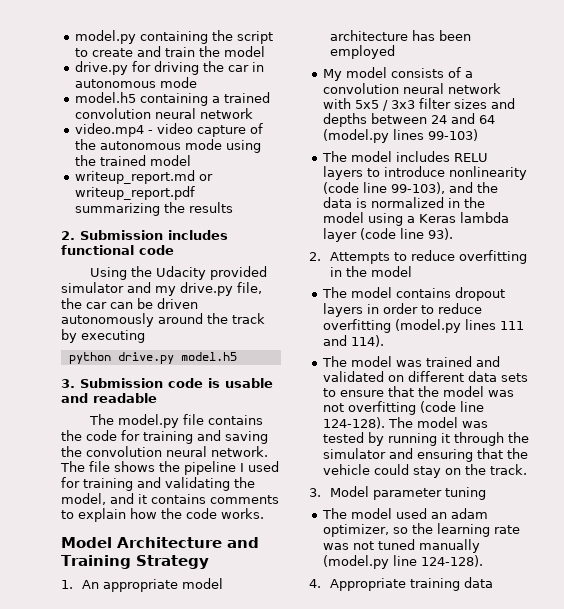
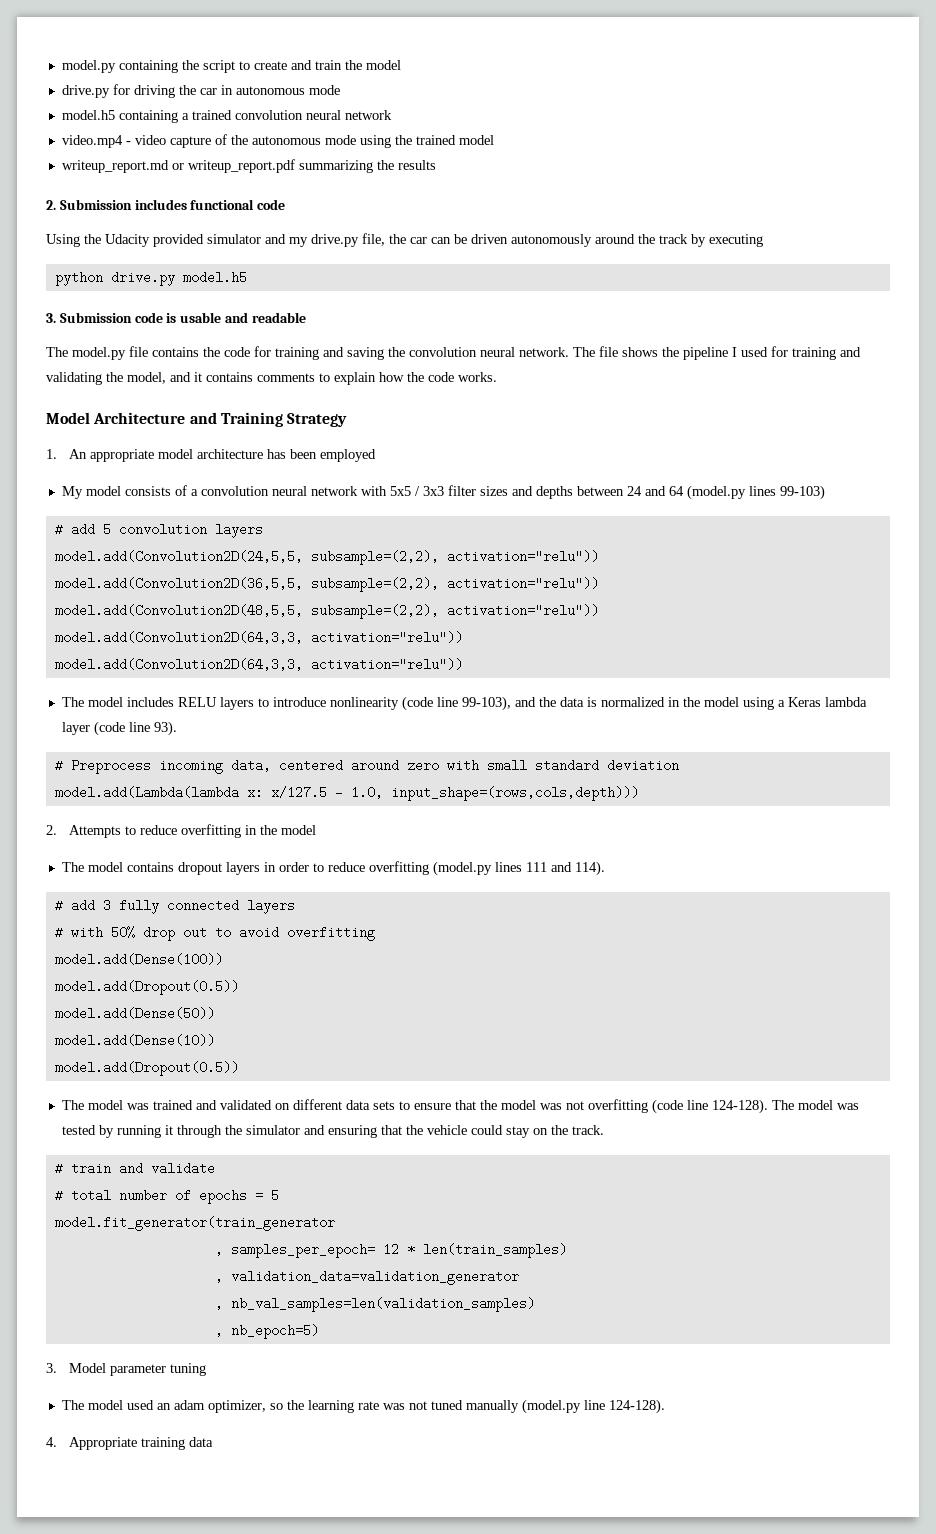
(478, 135) none -> [54,523,263,538] [54,550,599,565] [54,577,599,592] [54,604,599,619] [54,631,463,644] [54,658,463,671] // # add 5 convolution layers // model.add(Convolution2D(24,5,5, subsample=(2,2), activation="relu")) // model.add(Convolution2D(36,5,5, subsample=(2,2), activation="relu")) // model.add(Convolution2D(48,5,5, subsample=(2,2), activation="relu")) // model.add(Convolution2D(64,3,3, activation="relu")) // model.add(Convolution2D(64,3,3, activation="relu"))
(453, 234) none -> [54,759,679,774] [54,786,639,801] // # Preprocess incoming data, centered around zero with small standard deviation // model.add(Lambda(lambda x: x/127.5 - 1.0, input_shape=(rows,cols,depth)))
(384, 341) none -> [54,899,295,914] [54,926,375,941] [54,953,223,966] [54,980,239,995] [54,1007,215,1020] [54,1034,215,1047] [54,1061,239,1076] // # add 3 fully connected layers // # with 50% drop out to avoid overfitting // model.add(Dense(100)) // model.add(Dropout(0.5)) // model.add(Dense(50)) // model.add(Dense(10)) // model.add(Dropout(0.5))
(527, 469) none -> [54,1162,215,1175] [54,1189,279,1204] [54,1216,335,1231] [214,1243,567,1258] [214,1270,519,1285] [214,1297,535,1312] [214,1324,319,1339] // # train and validate // # total number of epochs = 5 // model.fit_generator(train_generator // , samples_per_epoch= 12 * len(train_samples) // , validation_data=validation_generator // , nb_val_samples=len(validation_samples) // , nb_epoch=5)

